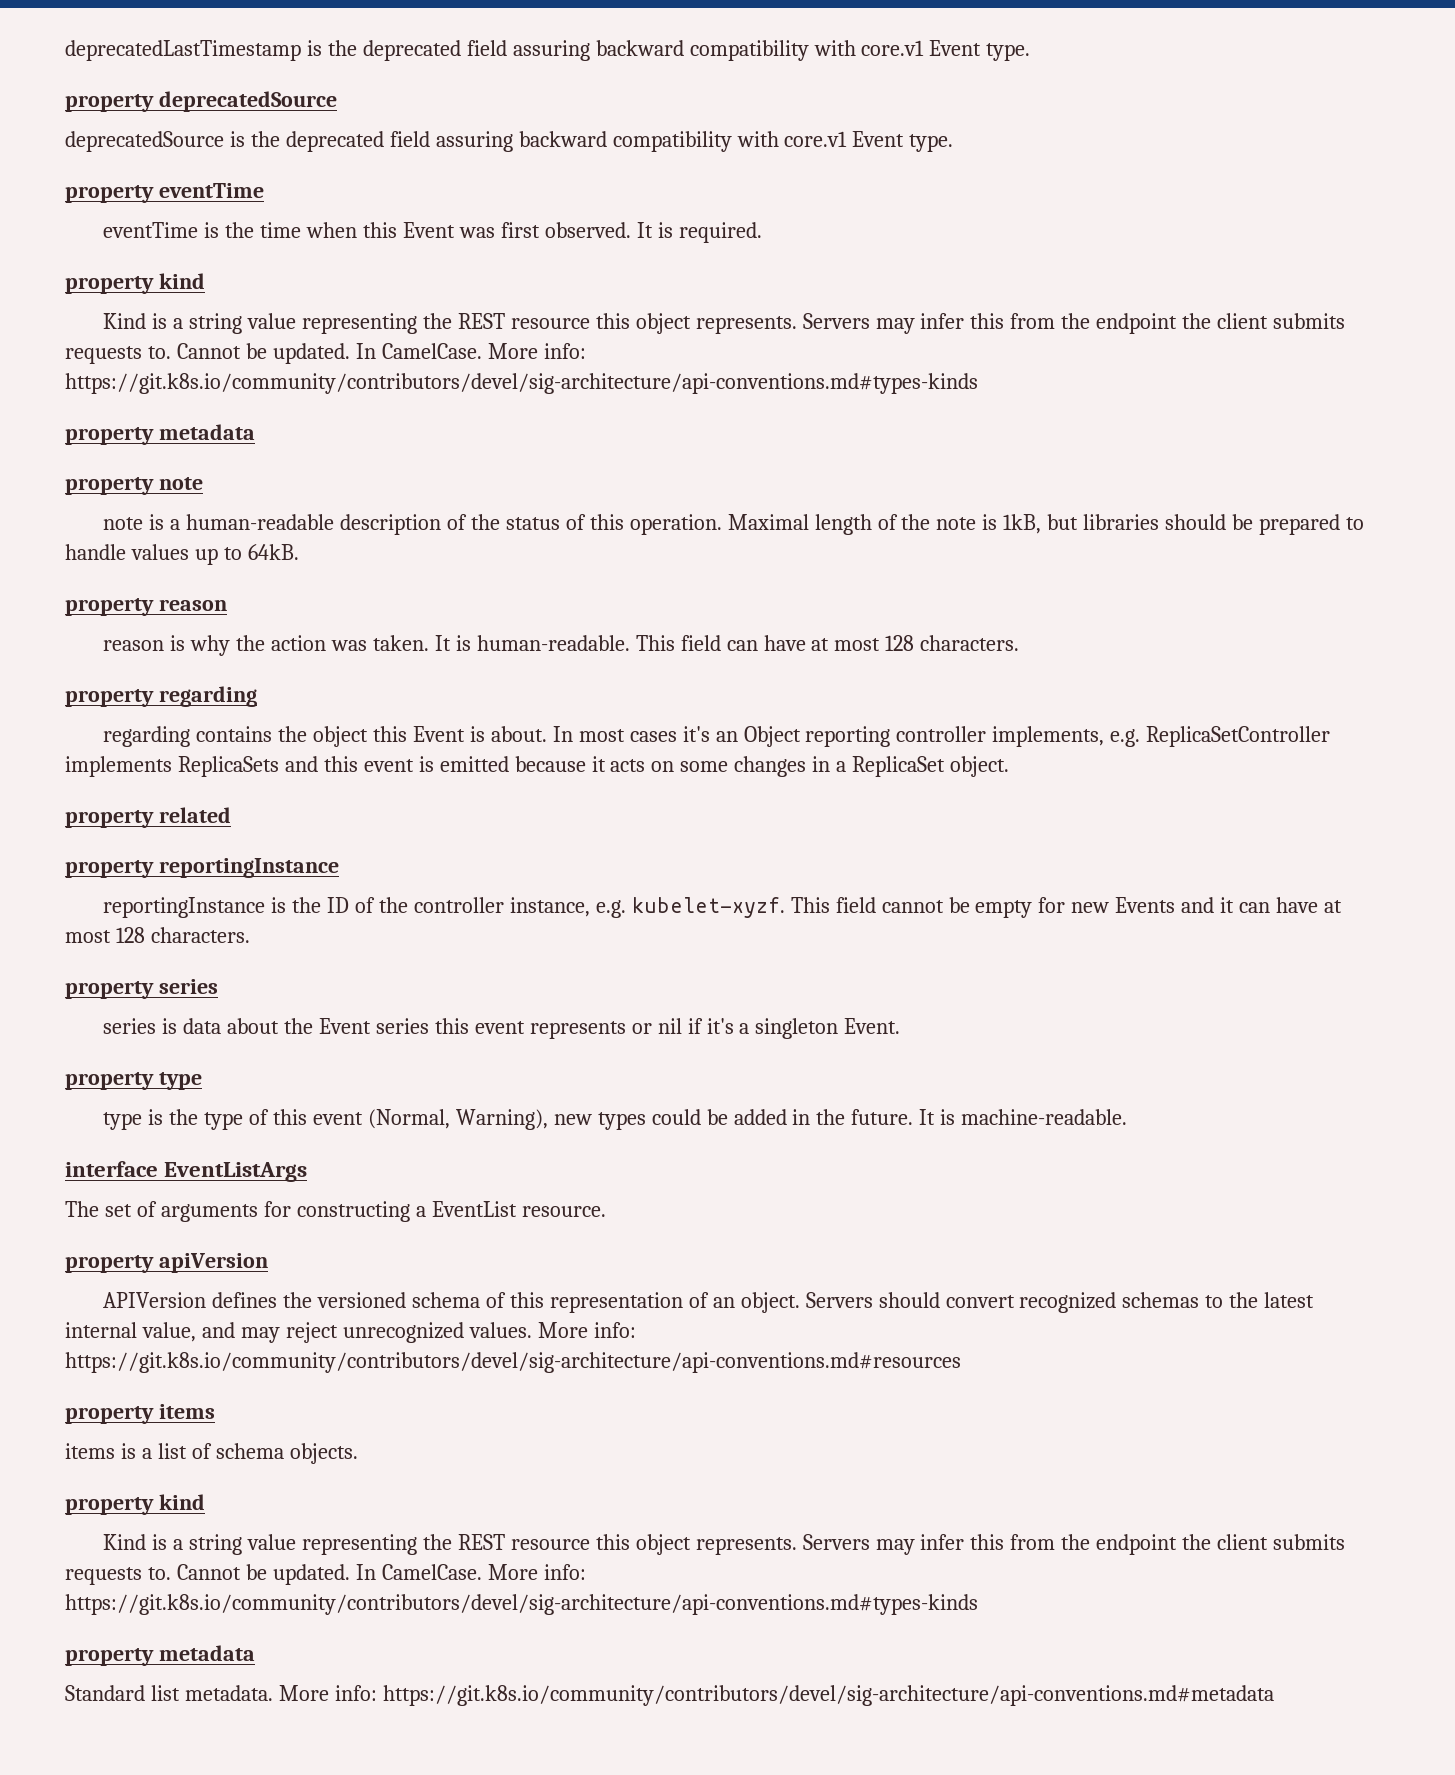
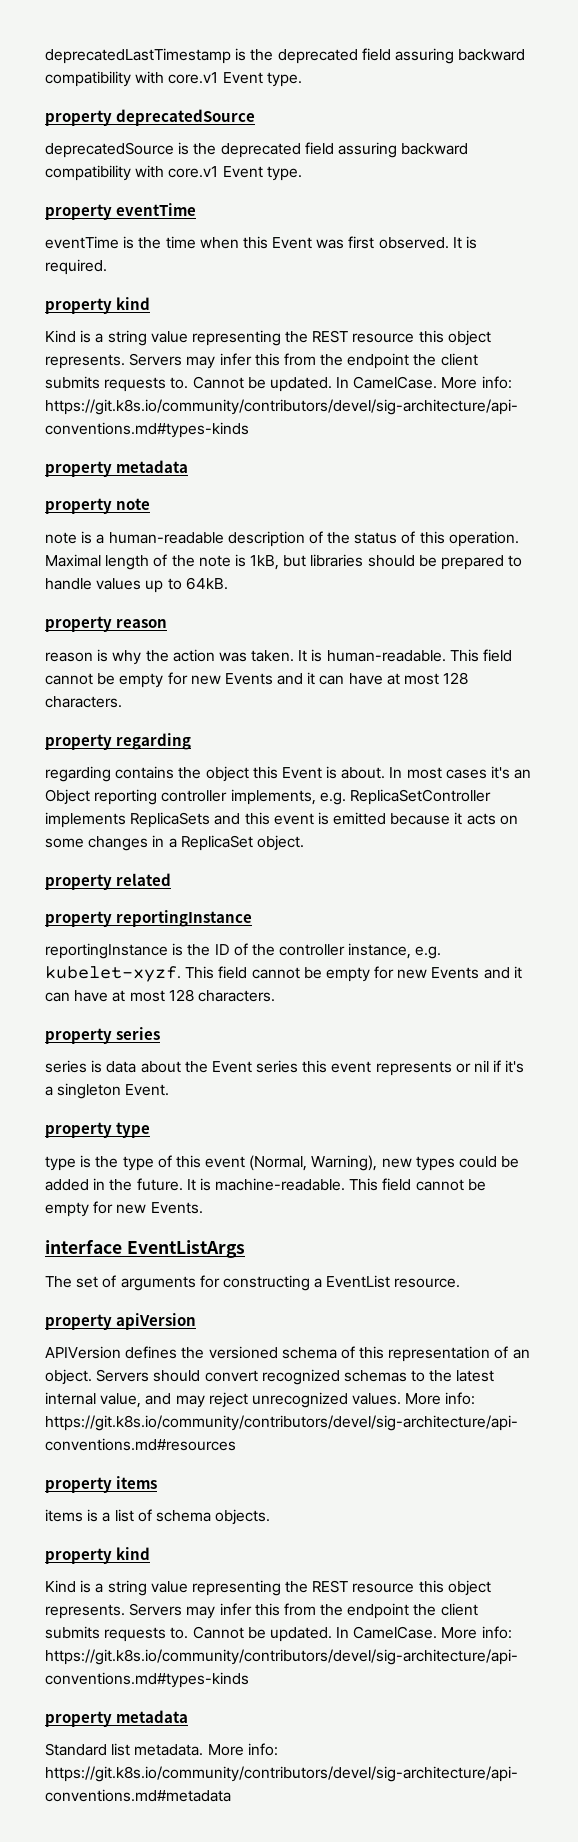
(721, 643) none -> [45,672,316,688] cannot be empty for new Events and it
(1128, 1117) none -> [349,1178,486,1191] [45,1201,203,1217] This field cannot be empty for new Events.

